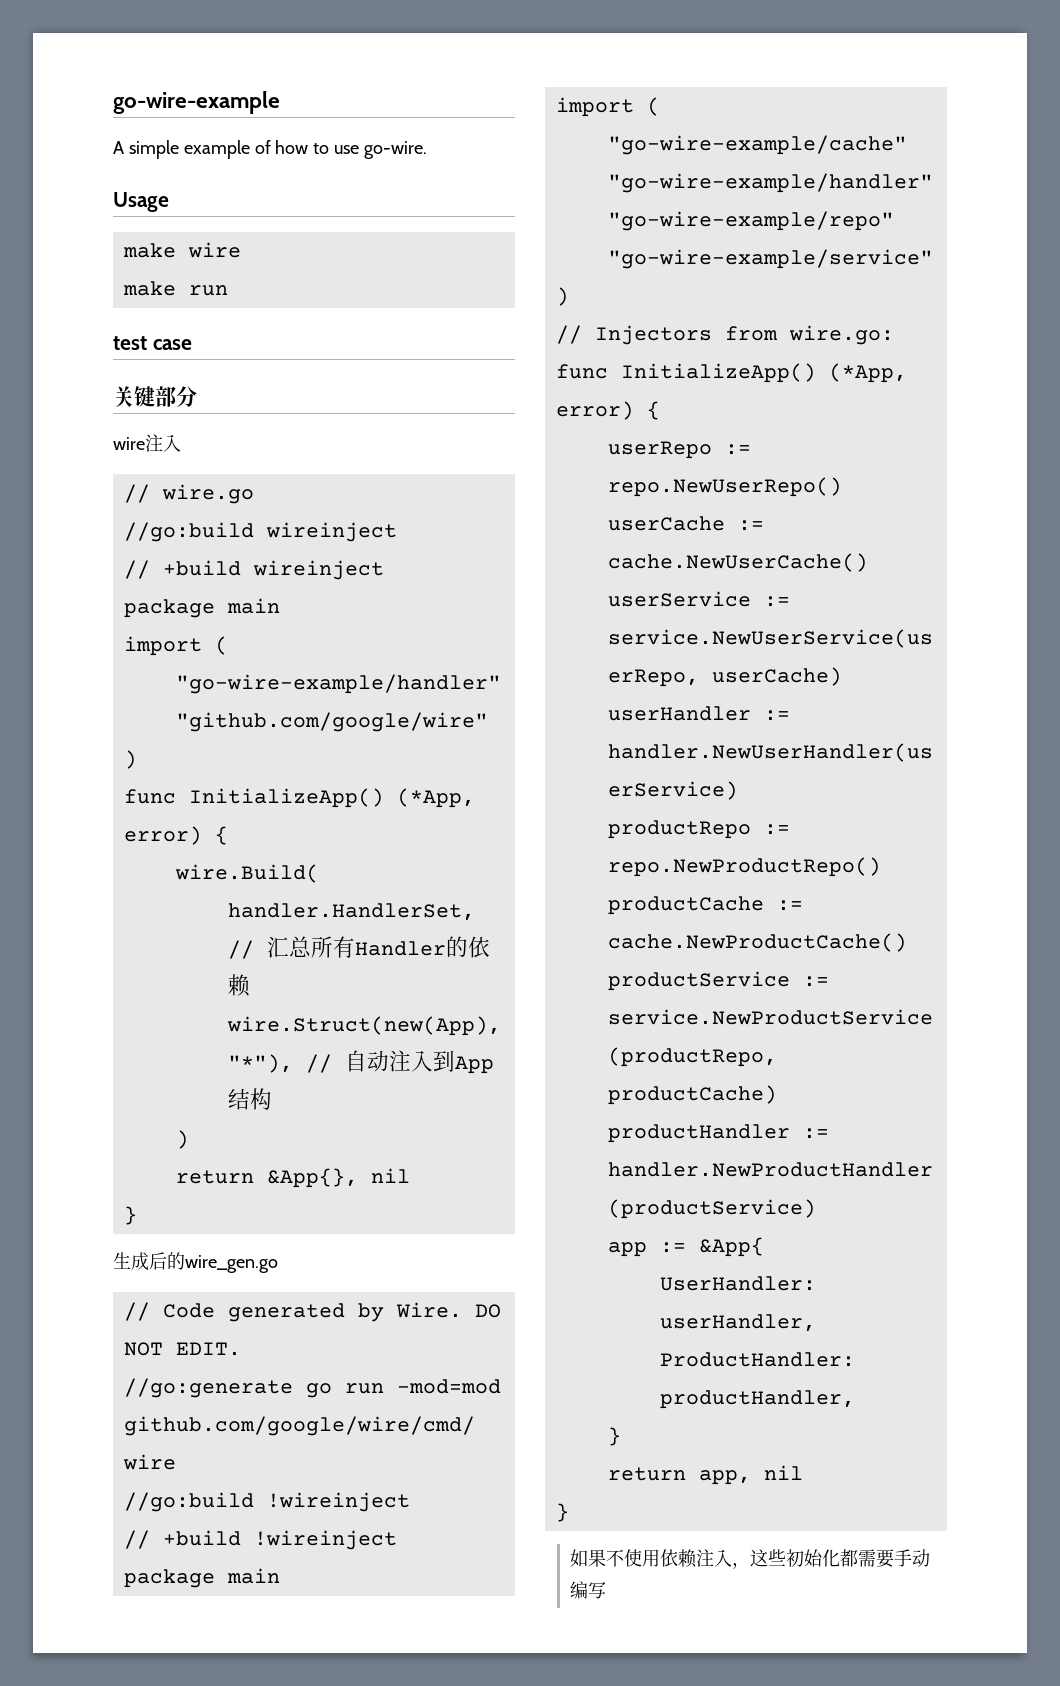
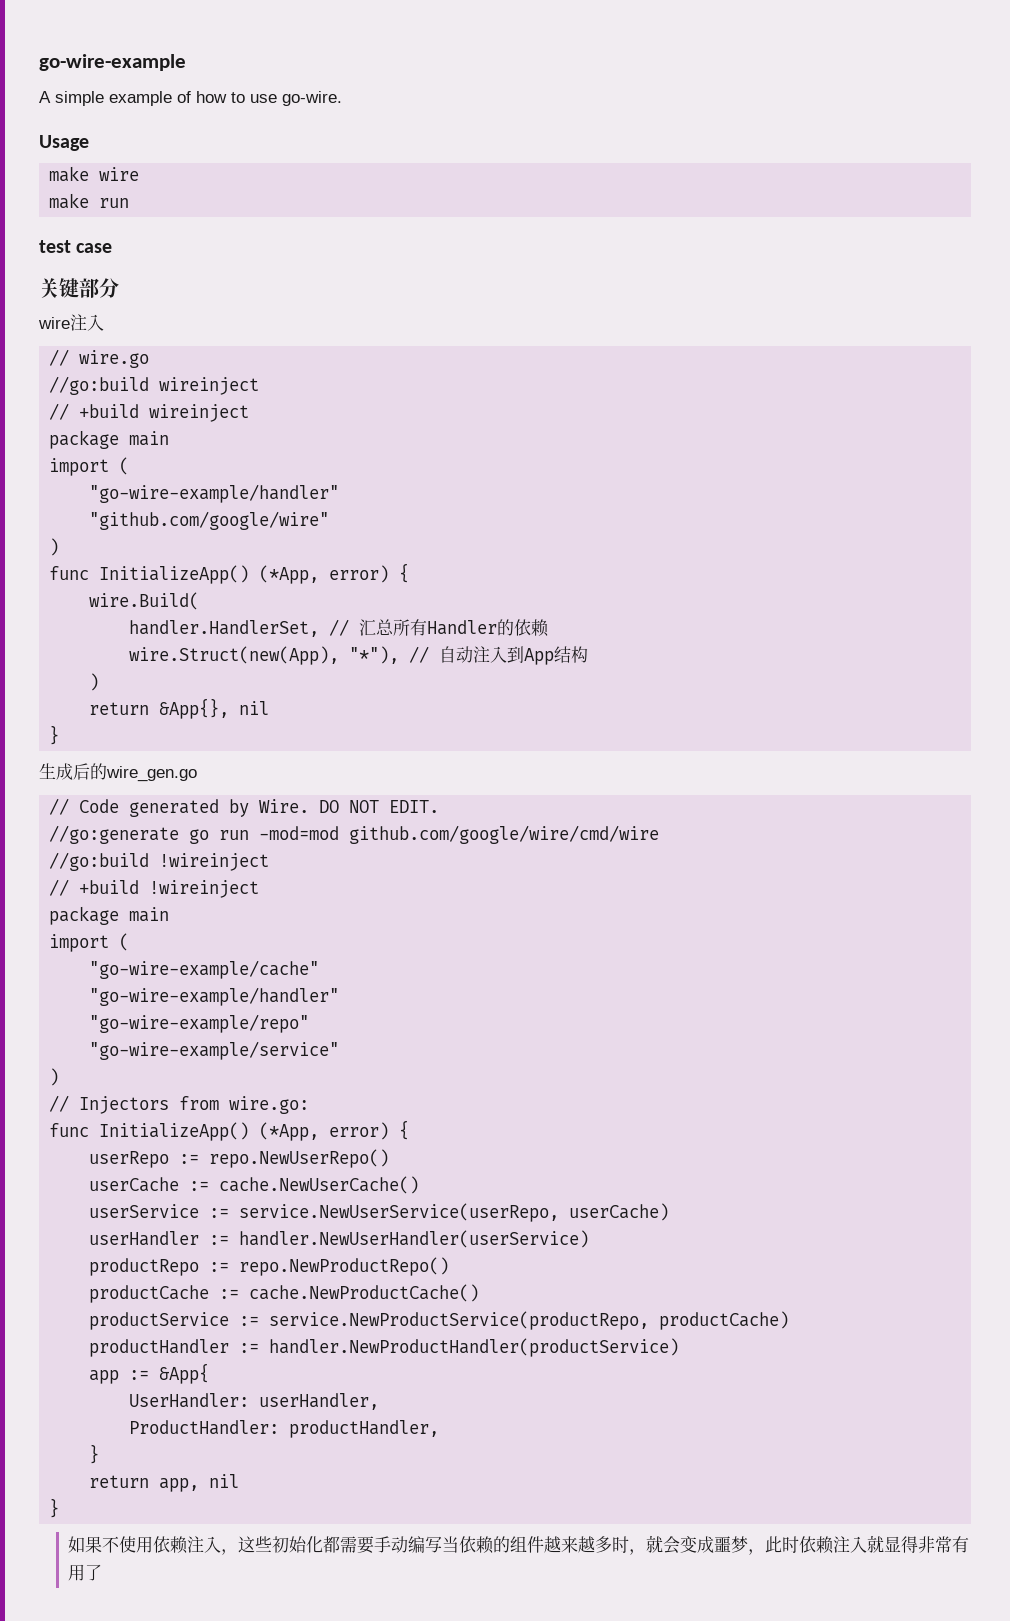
(607, 1590) none -> [442,1535,970,1555] [68,1564,103,1581] 当依赖的组件越来越多时，就会变成噩梦，此时依赖注入就显得非常有用了

